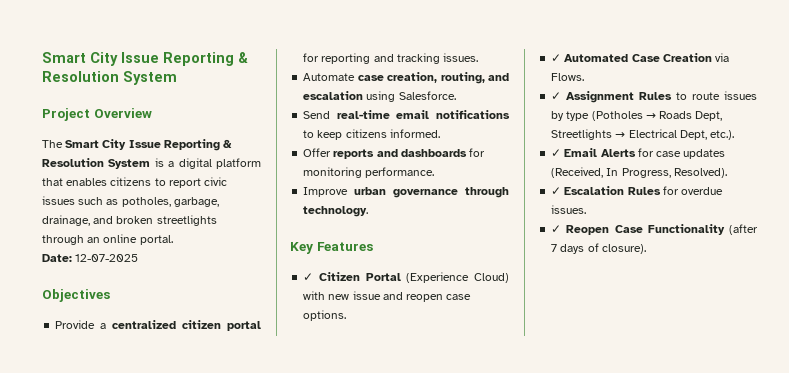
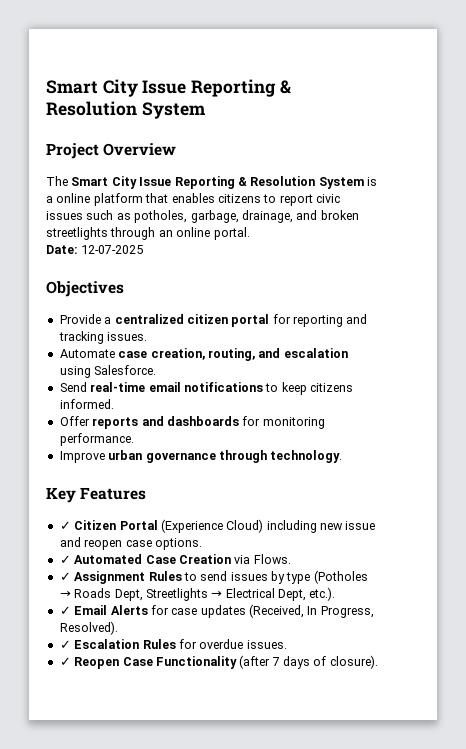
[178,158,212,169] digital -> [56,193,91,203] online
[303,291,326,300] with -> [266,520,317,533] including
[692,92,721,100] route -> [200,571,228,581] send

